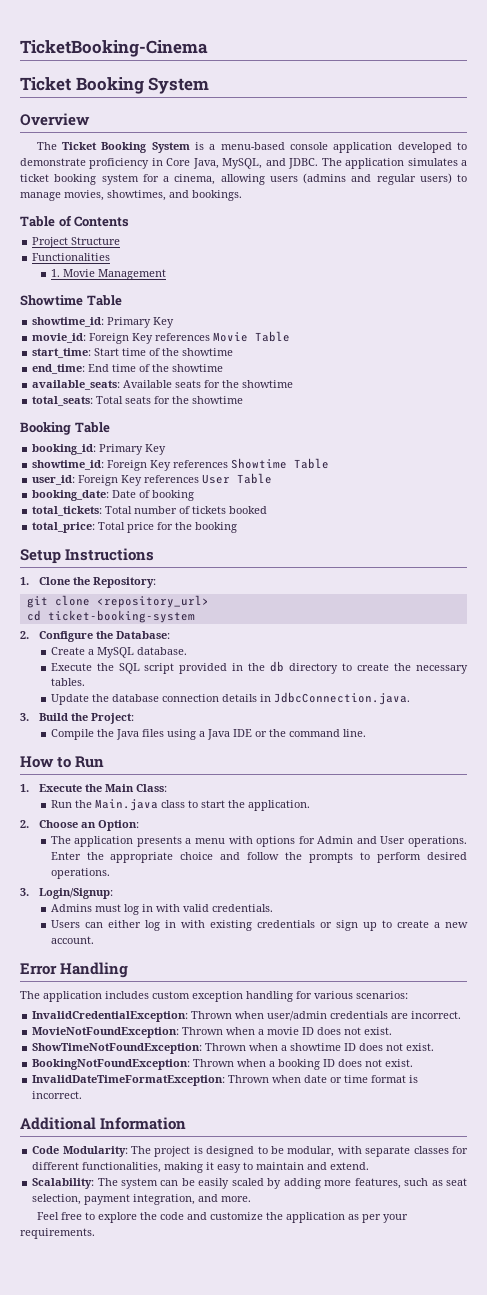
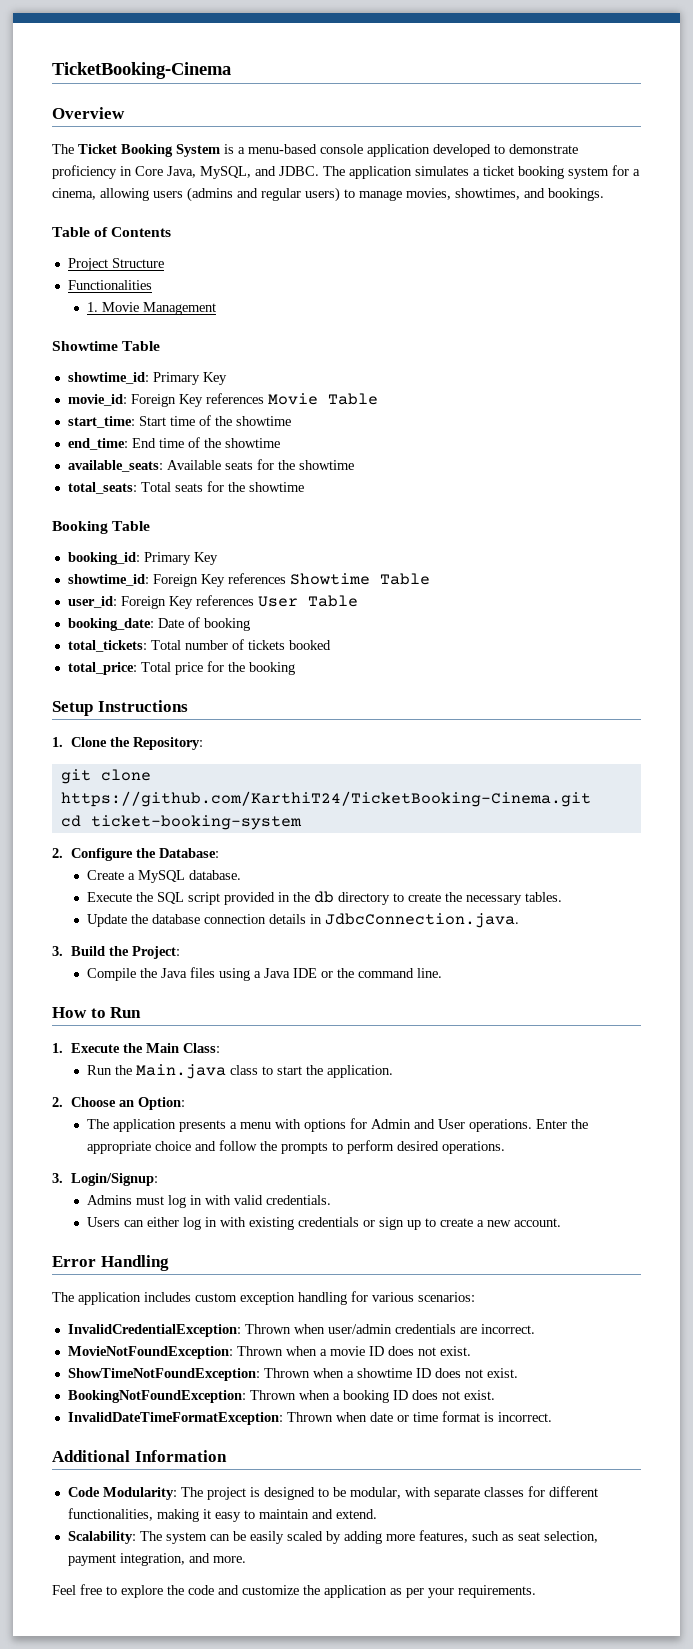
[20,77,210,94] // Ticket Booking System -> (231, 70) none
[96,595,209,608] <repository_url> -> [60,791,591,807] https://github.com/KarthiT24/TicketBooking-Cinema.git

